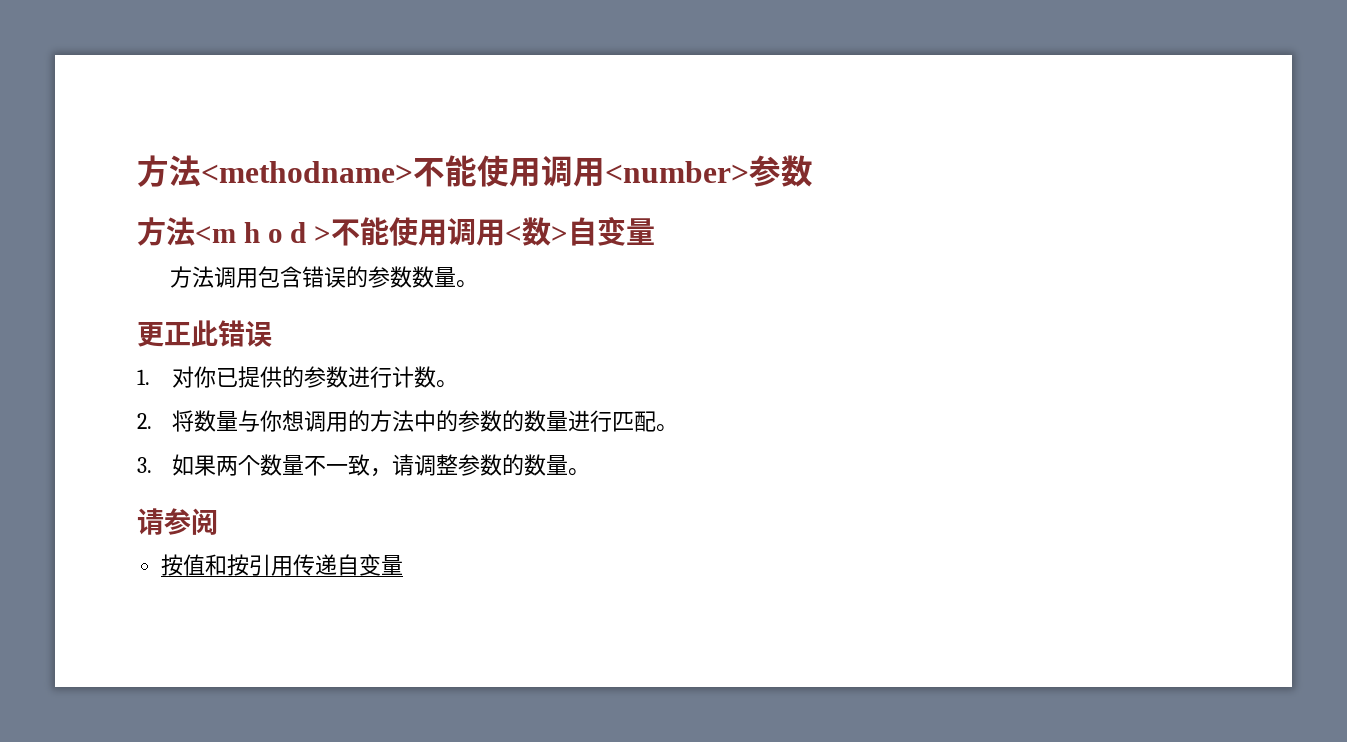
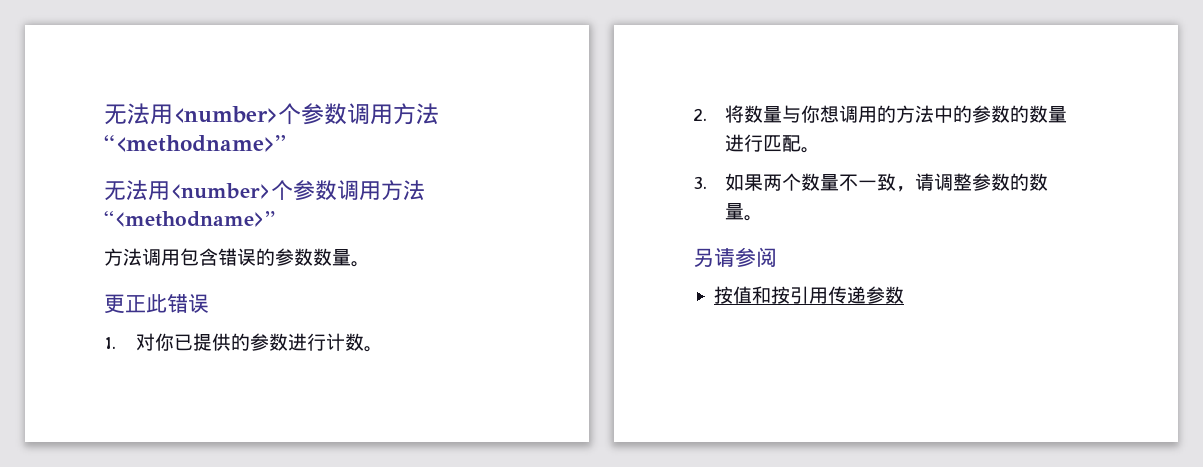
[137,155,813,187] [137,217,656,246] 方法<methodname>不能使用调用<number>参数 // 方法<m h o d >不能使用调用<数>自变量 -> [104,103,439,125] [104,135,286,152] [104,180,425,201] [104,211,275,227] 无法用<number>个参数调用方法“<methodname>” // 无法用<number>个参数调用方法“<methodname>”
(591, 472) none -> [693,248,714,267] 另
[337,554,404,576] 自变量 -> [865,286,904,304] 参数

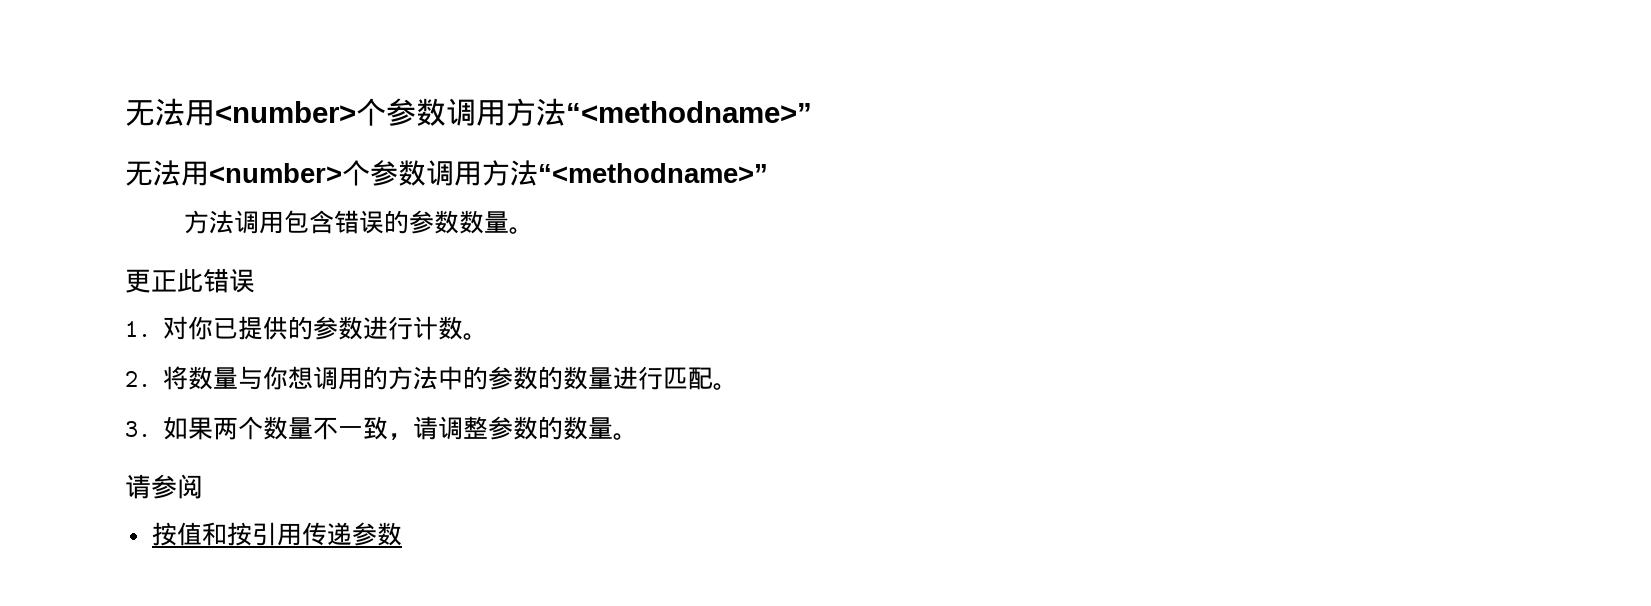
[693,248,714,267] 另 -> (639, 436) none

